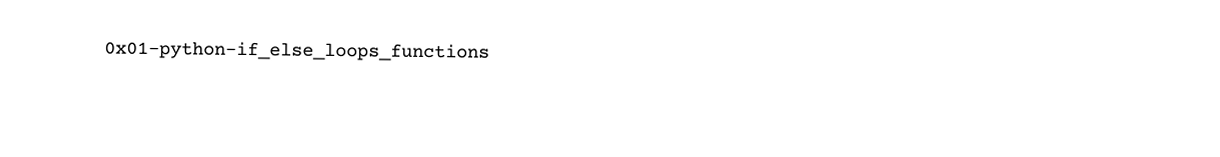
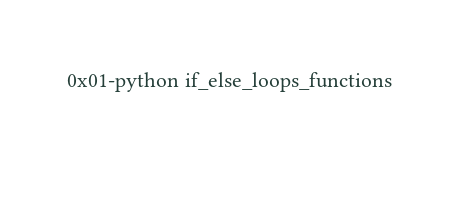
[104,40,490,62] 0x01-python-if_else_loops_functions -> [67,72,392,92] 0x01-python if_else_loops_functions

